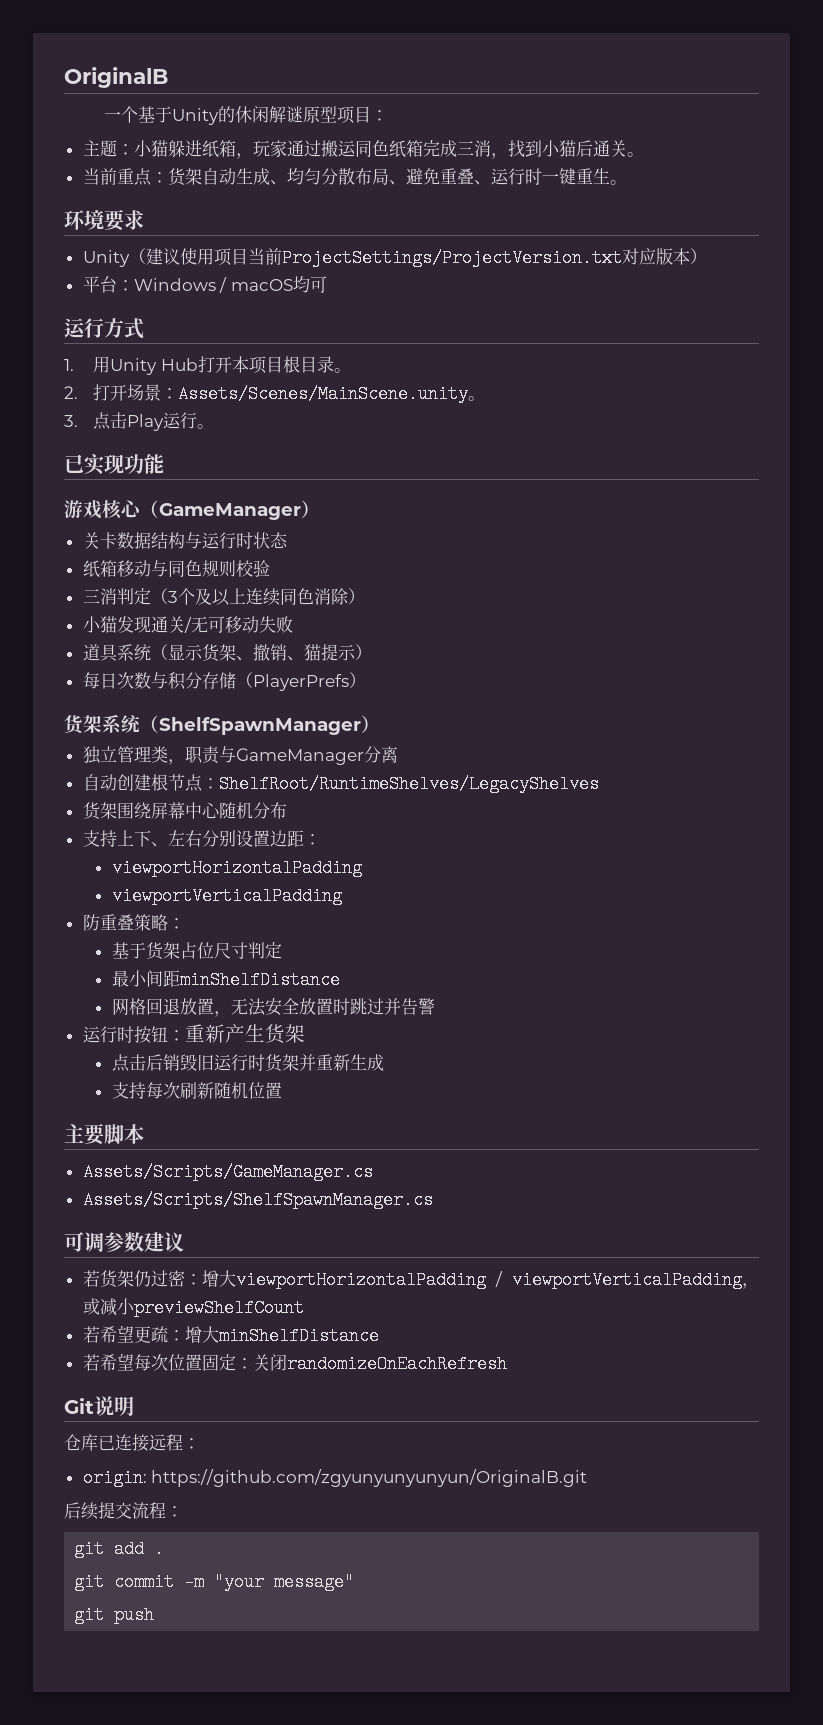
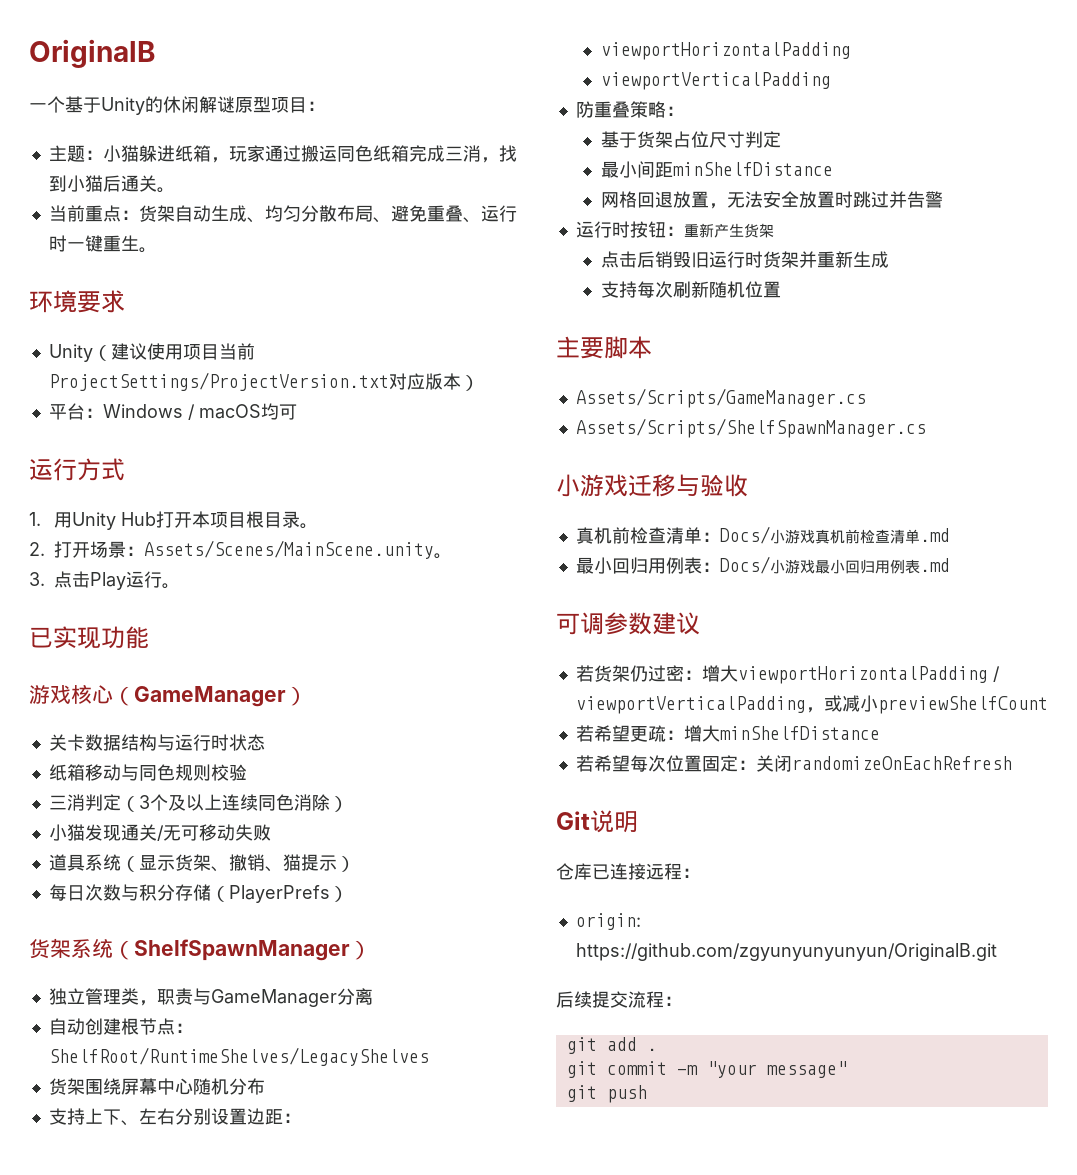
(433, 1200) none -> [556,474,748,497] [575,526,950,544] [575,556,950,574] // 小游戏迁移与验收 // 真机前检查清单：Docs/小游戏真机前检查清单.md // 最小回归用例表：Docs/小游戏最小回归用例表.md

